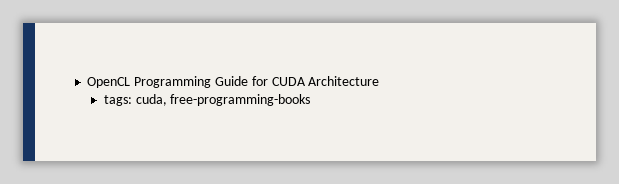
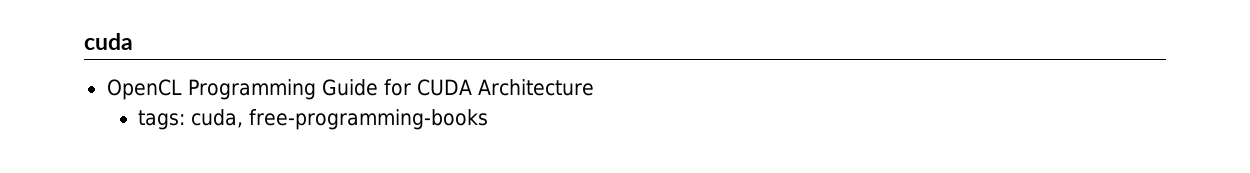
(87, 82) none -> [84,33,133,50] cuda //

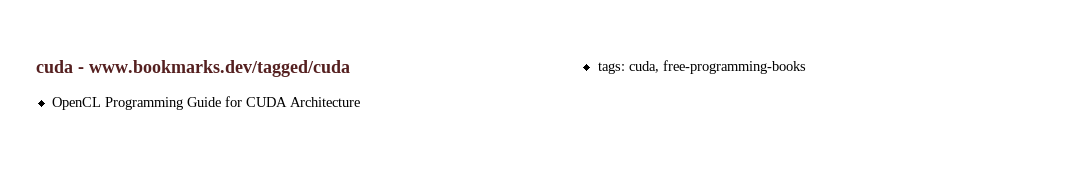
(133, 41) none -> [78,60,350,77] - www.bookmarks.dev/tagged/cuda

